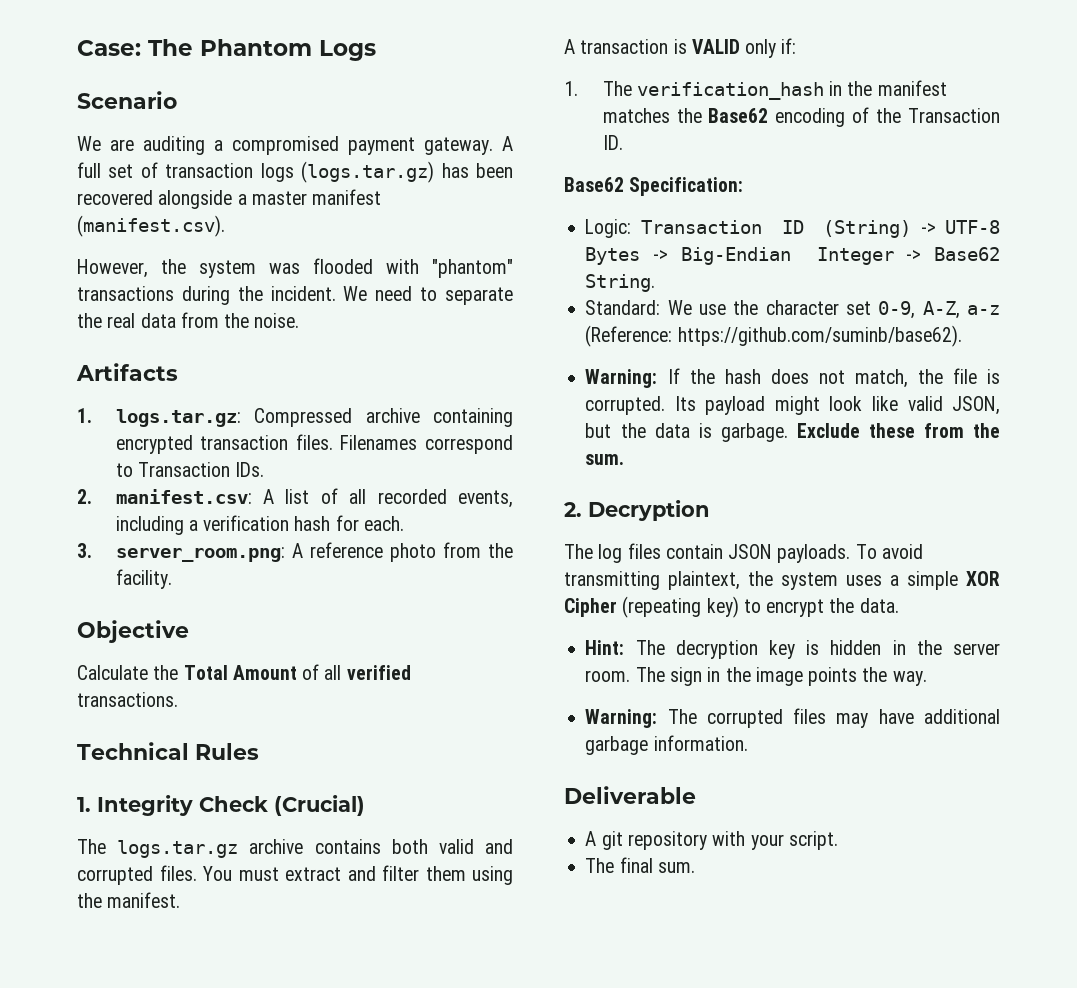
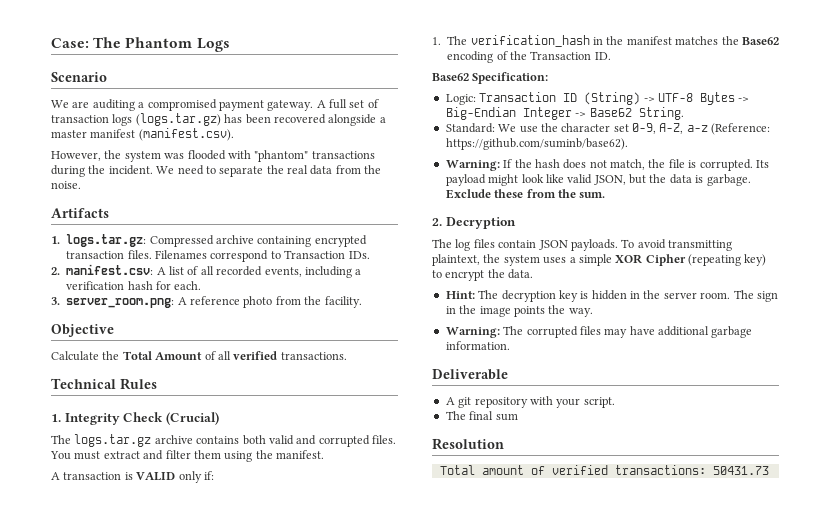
[657,862,695,873] sum. -> [495,413,518,421] [432,438,504,450] [439,465,769,475] sum // Resolution // Total amount of verified transactions: 50431.73

